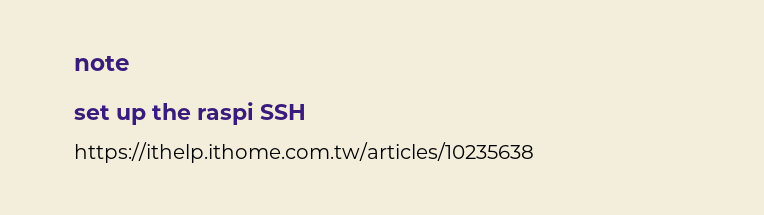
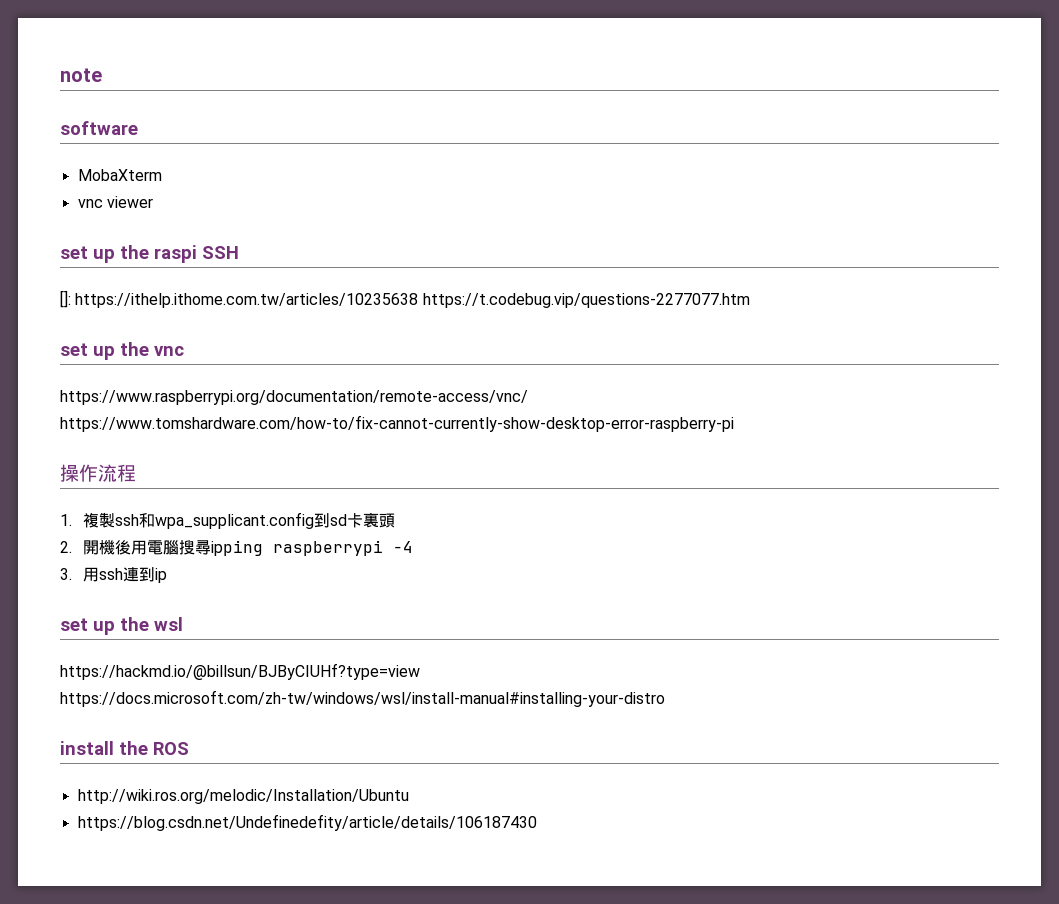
(130, 63) none -> [60,121,138,135] [77,169,162,181] [77,196,153,208] // software // MobaXterm // vnc viewer
[74,142,534,163] https://ithelp.ithome.com.tw/articles/10235638 -> [60,290,750,308] [60,342,184,360] [60,390,528,405] [60,415,734,432] [60,464,136,482] [60,512,396,529] [60,539,414,556] [60,567,168,583] [60,617,183,635] [60,663,420,680] [60,690,665,707] [60,741,189,755] [77,789,409,804] [77,814,537,831] []: https://ithelp.ithome.com.tw/articles/10235638 https://t.codebug.vip/questions-2277077.htm // set up the vnc // https://www.raspberrypi.org/documentation/remote-access/vnc/ https://www.tomshardware.com/how-to/fix-cannot-currently-show-desktop-error-raspberry-pi // 操作流程 // 1.複製ssh和wpa_supplicant.config到sd卡裏頭 // 2.開機後用電腦搜尋ipping raspberrypi -4 // 3.用ssh連到ip // set up the wsl // https://hackmd.io/@billsun/BJByCIUHf?type=view https://docs.microsoft.com/zh-tw/windows/wsl/install-manual#installing-your-distro // install the ROS // http://wiki.ros.org/melodic/Installation/Ubuntu // https://blog.csdn.net/Undefinedefity/article/details/106187430

